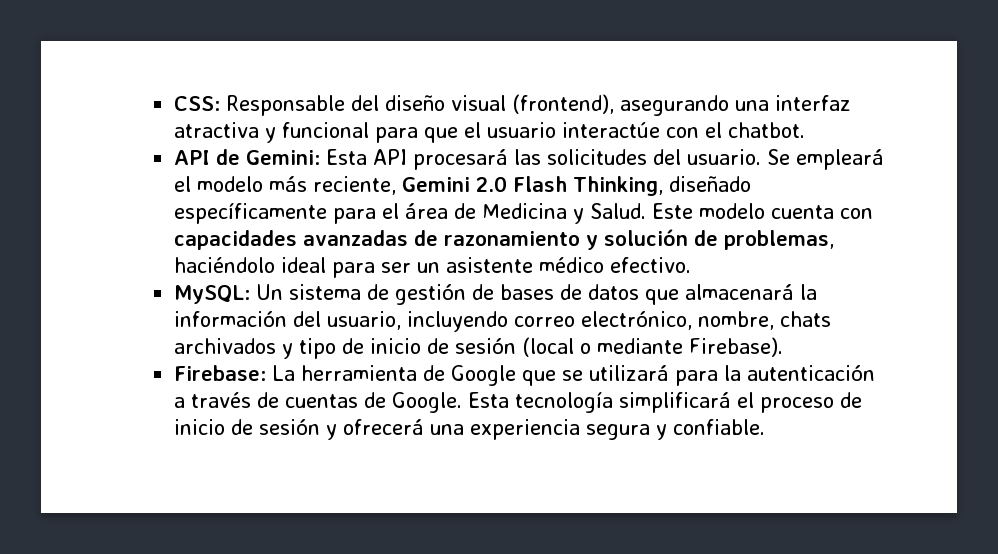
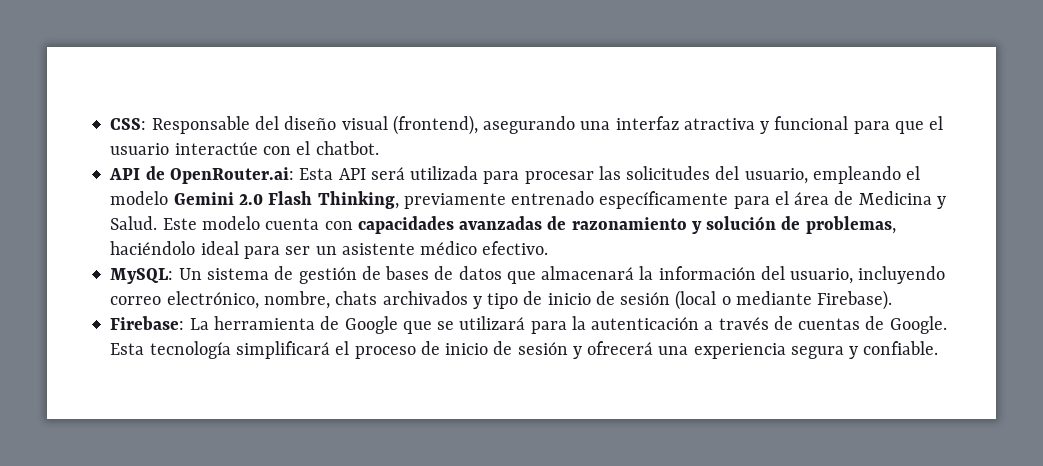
[246,150,321,165] Gemini: -> [169,167,294,184] OpenRouter.ai:
[413,149,885,170] [174,176,397,195] procesará las solicitudes del usuario. Se empleará el modelo más reciente, -> [370,166,921,184] [110,191,169,205] será utilizada para procesar las solicitudes del usuario, empleando el modelo
[669,176,752,192] diseñado -> [403,191,595,209] previamente entrenado

